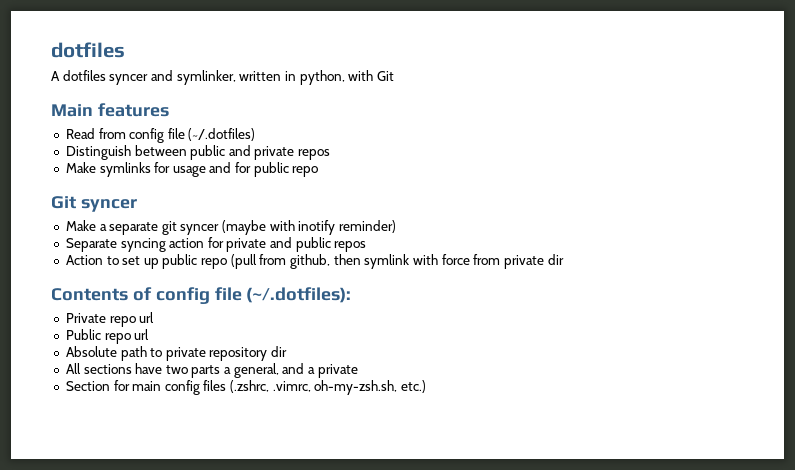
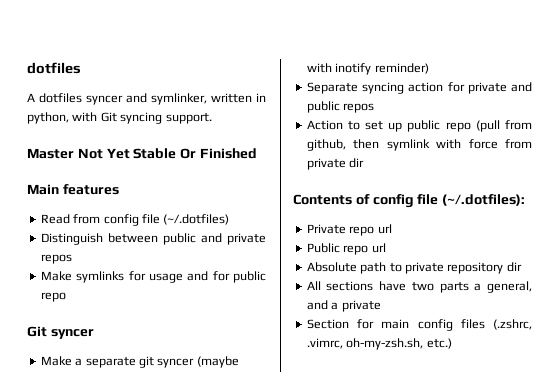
(394, 76) none -> [120,112,212,124] [27,148,257,159] syncing support. // Master Not Yet Stable Or Finished

